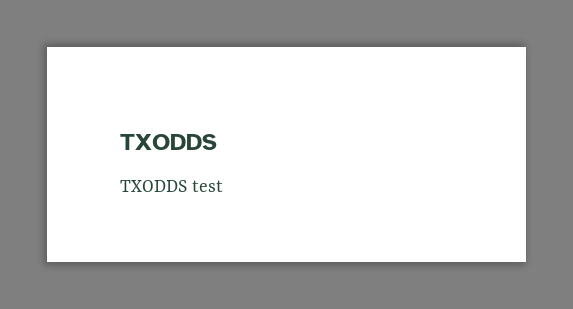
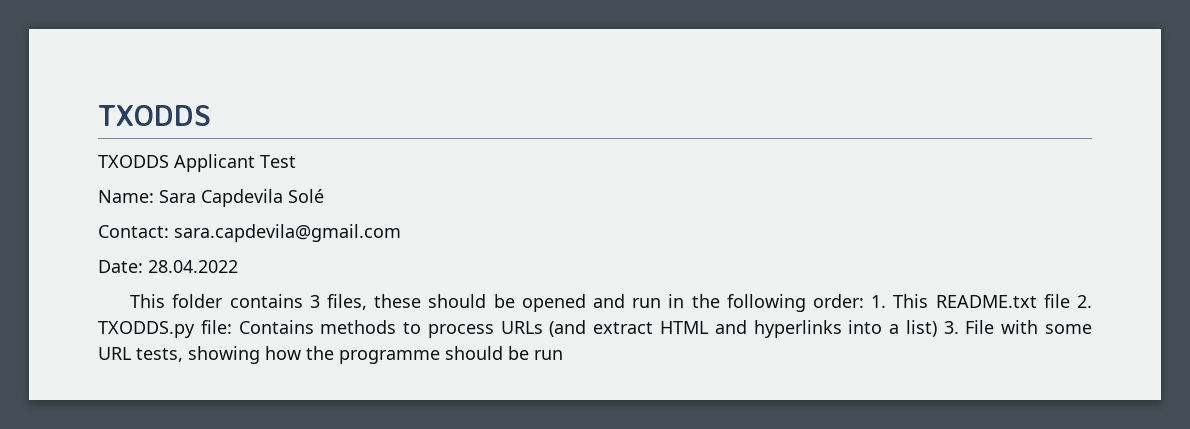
[192,180,224,192] test -> [174,154,296,172] [98,189,324,207] [98,224,401,242] [98,260,238,273] [130,294,1092,312] [98,320,1093,338] [98,346,563,364] Applicant Test // Name: Sara Capdevila Solé // Contact: sara.capdevila@gmail.com // Date: 28.04.2022 // This folder contains 3 files, these should be opened and run in the following order: 1. This README.txt file 2. TXODDS.py file: Contains methods to process URLs (and extract HTML and hyperlinks into a list) 3. File with some URL tests, showing how the programme should be run

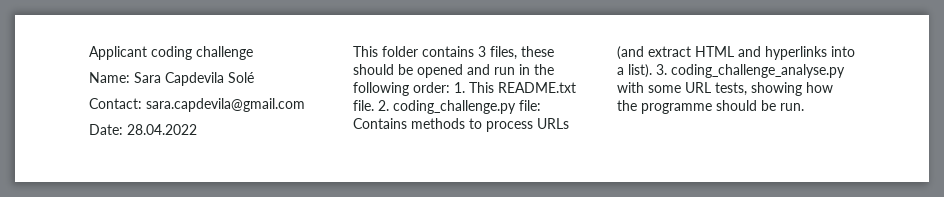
[98,105,211,126] [98,154,296,172] TXODDS // TXODDS Applicant Test -> [89,46,253,60] Applicant coding challenge
[1043,294,1092,308] [98,321,195,338] file 2. TXODDS.py -> [353,100,516,114] file. 2. coding_challenge.py
[905,320,995,337] list) 3. File -> [628,64,845,78] list). 3. coding_challenge_analyse.py
[534,350,563,360] run -> [780,103,804,111] run.

